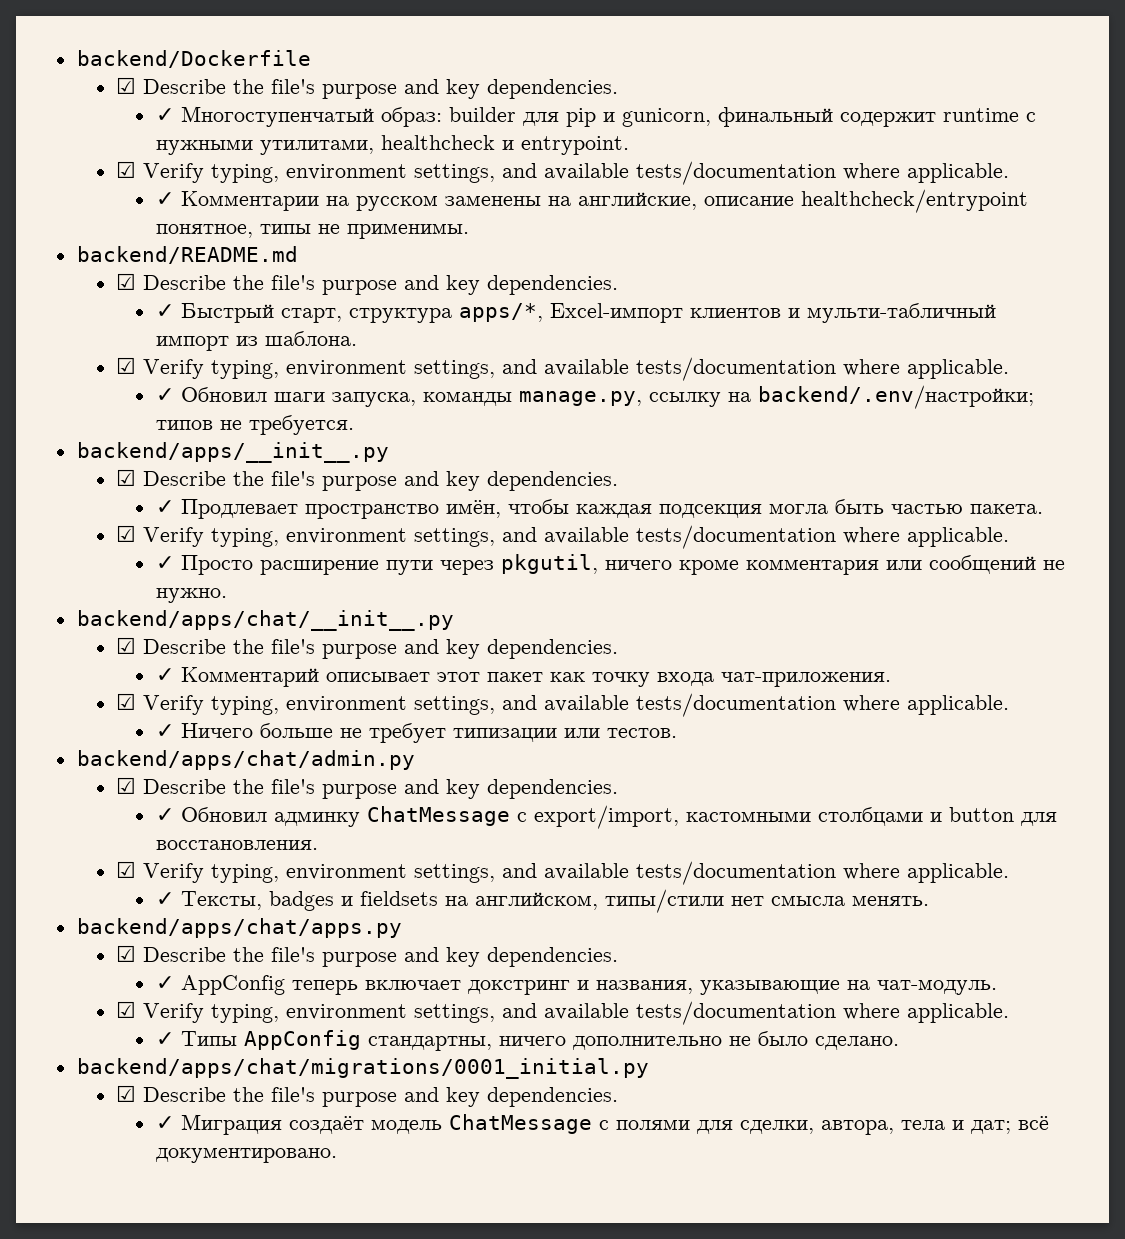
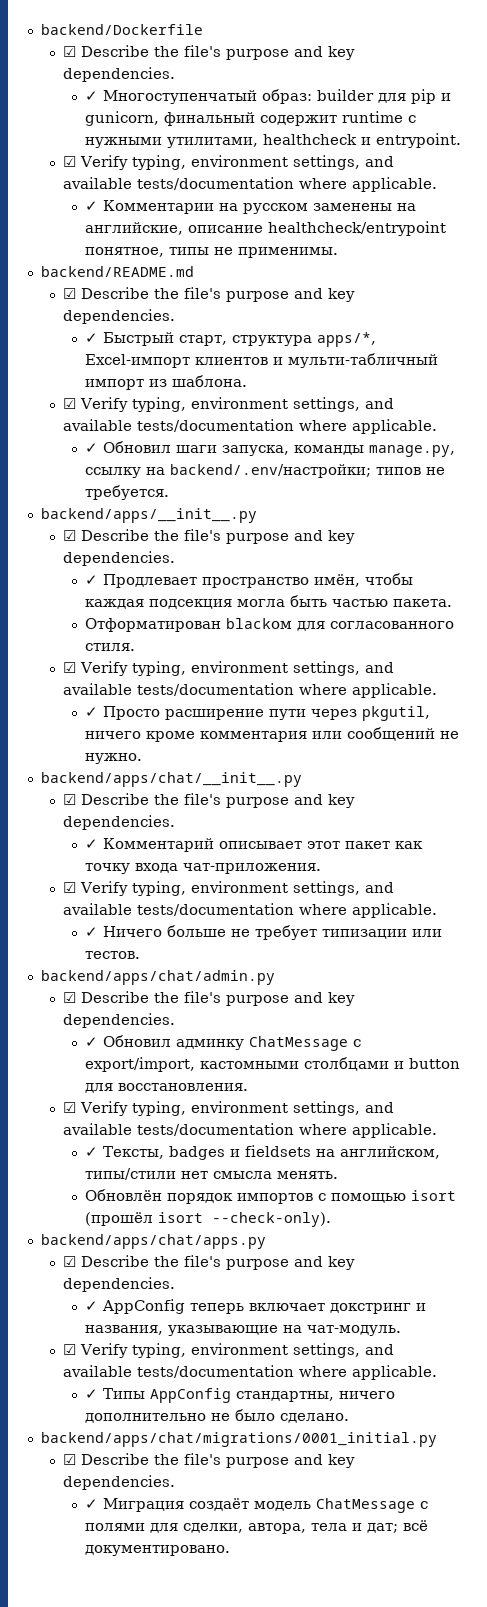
(1043, 509) none -> [85,618,455,632] [85,643,136,651] // Отформатирован blackом для согласованного стиля.
(929, 901) none -> [85,1189,457,1204] [85,1212,332,1227] // Обновлён порядок импортов с помощью isort (прошёл isort --check-only).

